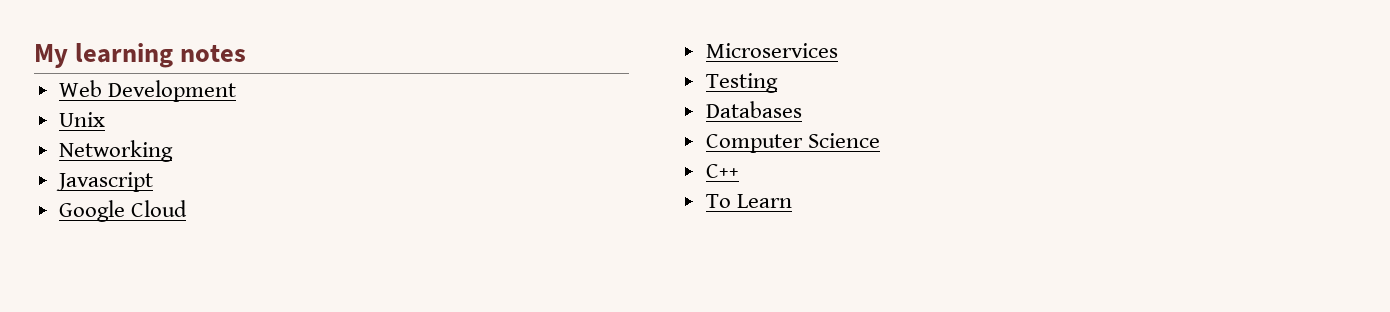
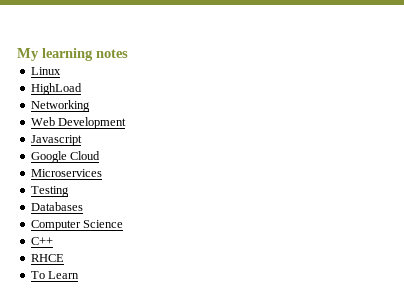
(247, 53) none -> [30,67,61,75] [30,83,82,95] [30,100,90,112] // Linux // HighLoad // Networking
[58,112,105,127] [58,140,173,162] // Unix // Networking -> (127, 123) none
(739, 171) none -> [30,254,64,262] // RHCE

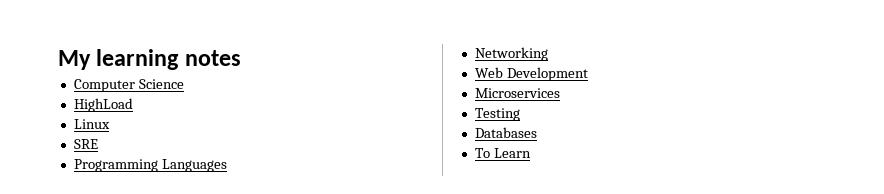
[30,67,61,75] [30,83,82,95] Linux // HighLoad -> [73,79,184,92] [73,98,133,112] [73,119,110,129] [73,139,98,149] [73,159,227,172] Computer Science // HighLoad // Linux // SRE // Programming Languages
[30,135,82,146] [30,151,101,163] // Javascript // Google Cloud -> (588, 74) none
[30,220,124,231] [30,237,53,245] [30,254,64,262] // Computer Science // C++ // RHCE -> (537, 132) none

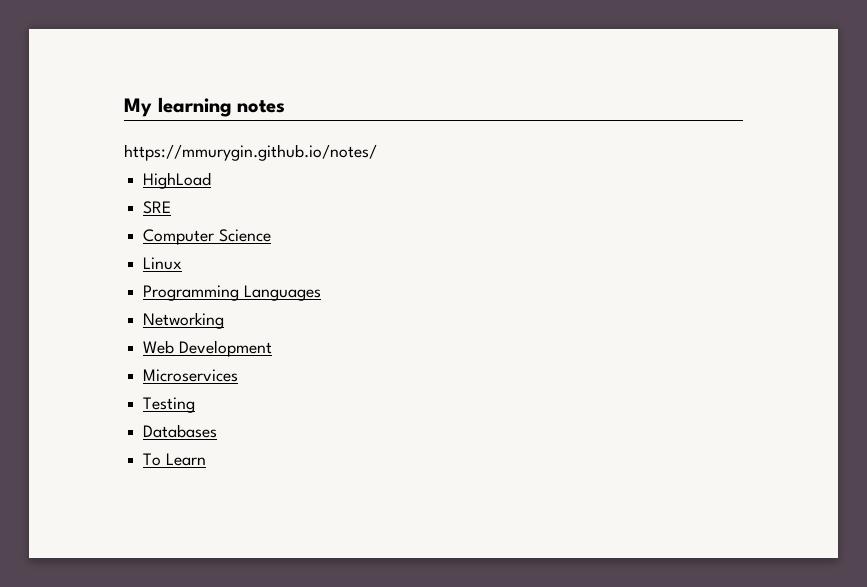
(241, 58) none -> [124,144,377,161] [143,172,212,189] [143,201,172,214] // https://mmurygin.github.io/notes/ // HighLoad // SRE
[73,98,133,112] // HighLoad -> (271, 235) none
[73,139,98,149] // SRE -> (183, 263) none

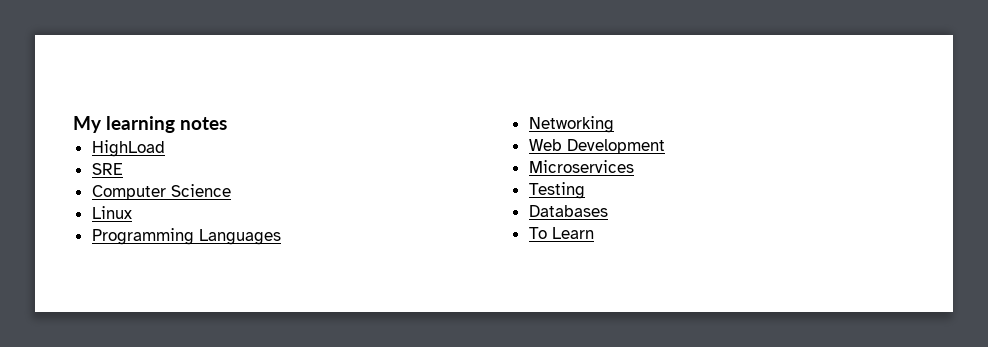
[124,144,377,161] // https://mmurygin.github.io/notes/ -> (227, 123) none

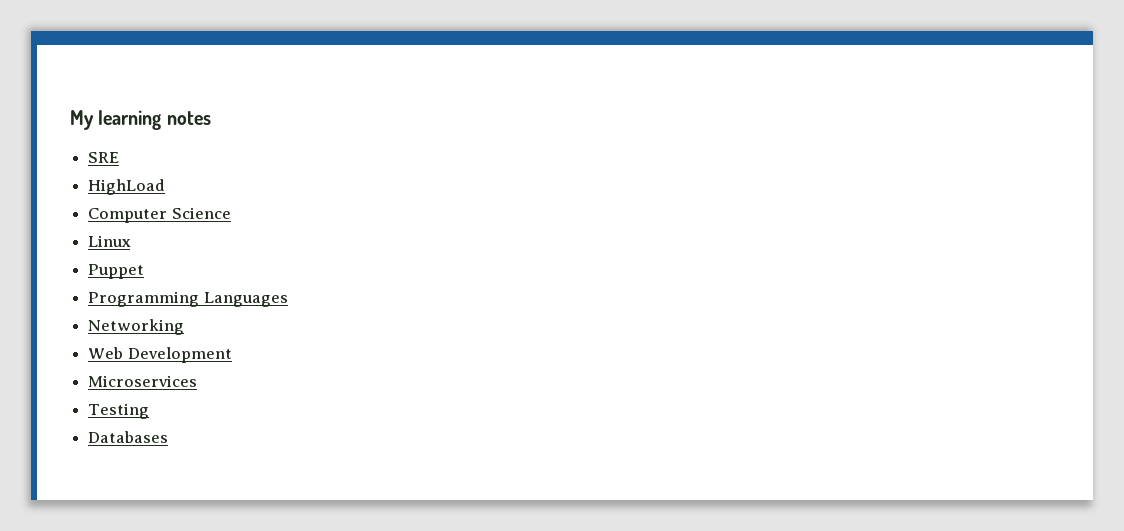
(227, 123) none -> [88,152,120,163] // SRE
[91,163,123,175] // SRE -> (166, 187) none
(132, 212) none -> [88,264,145,279] // Puppet
[528,227,594,239] // To Learn -> (169, 437) none

